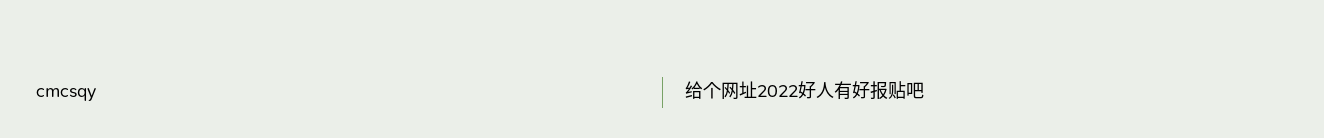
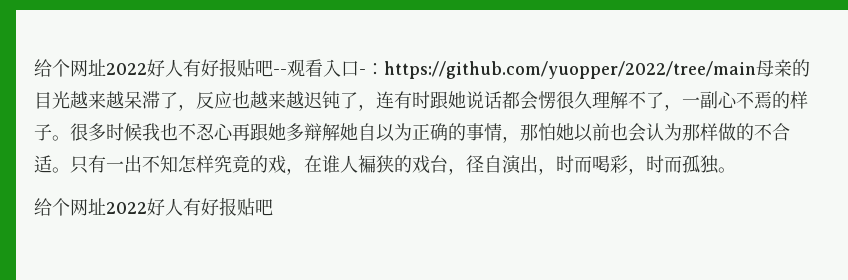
[36,88,96,102] cmcsqy -> [34,58,810,79] [34,91,808,111] [34,123,790,143] [34,155,736,175] 给个网址2022好人有好报贴吧--观看入口-：https://github.com/yuopper/2022/tree/main母亲的目光越来越呆滞了，反应也越来越迟钝了，连有时跟她说话都会愣很久理解不了，一副心不焉的样子。很多时候我也不忍心再跟她多辩解她自以为正确的事情，那怕她以前也会认为那样做的不合适。只有一出不知怎样究竟的戏，在谁人褊狭的戏台，径自演出，时而喝彩，时而孤独。

